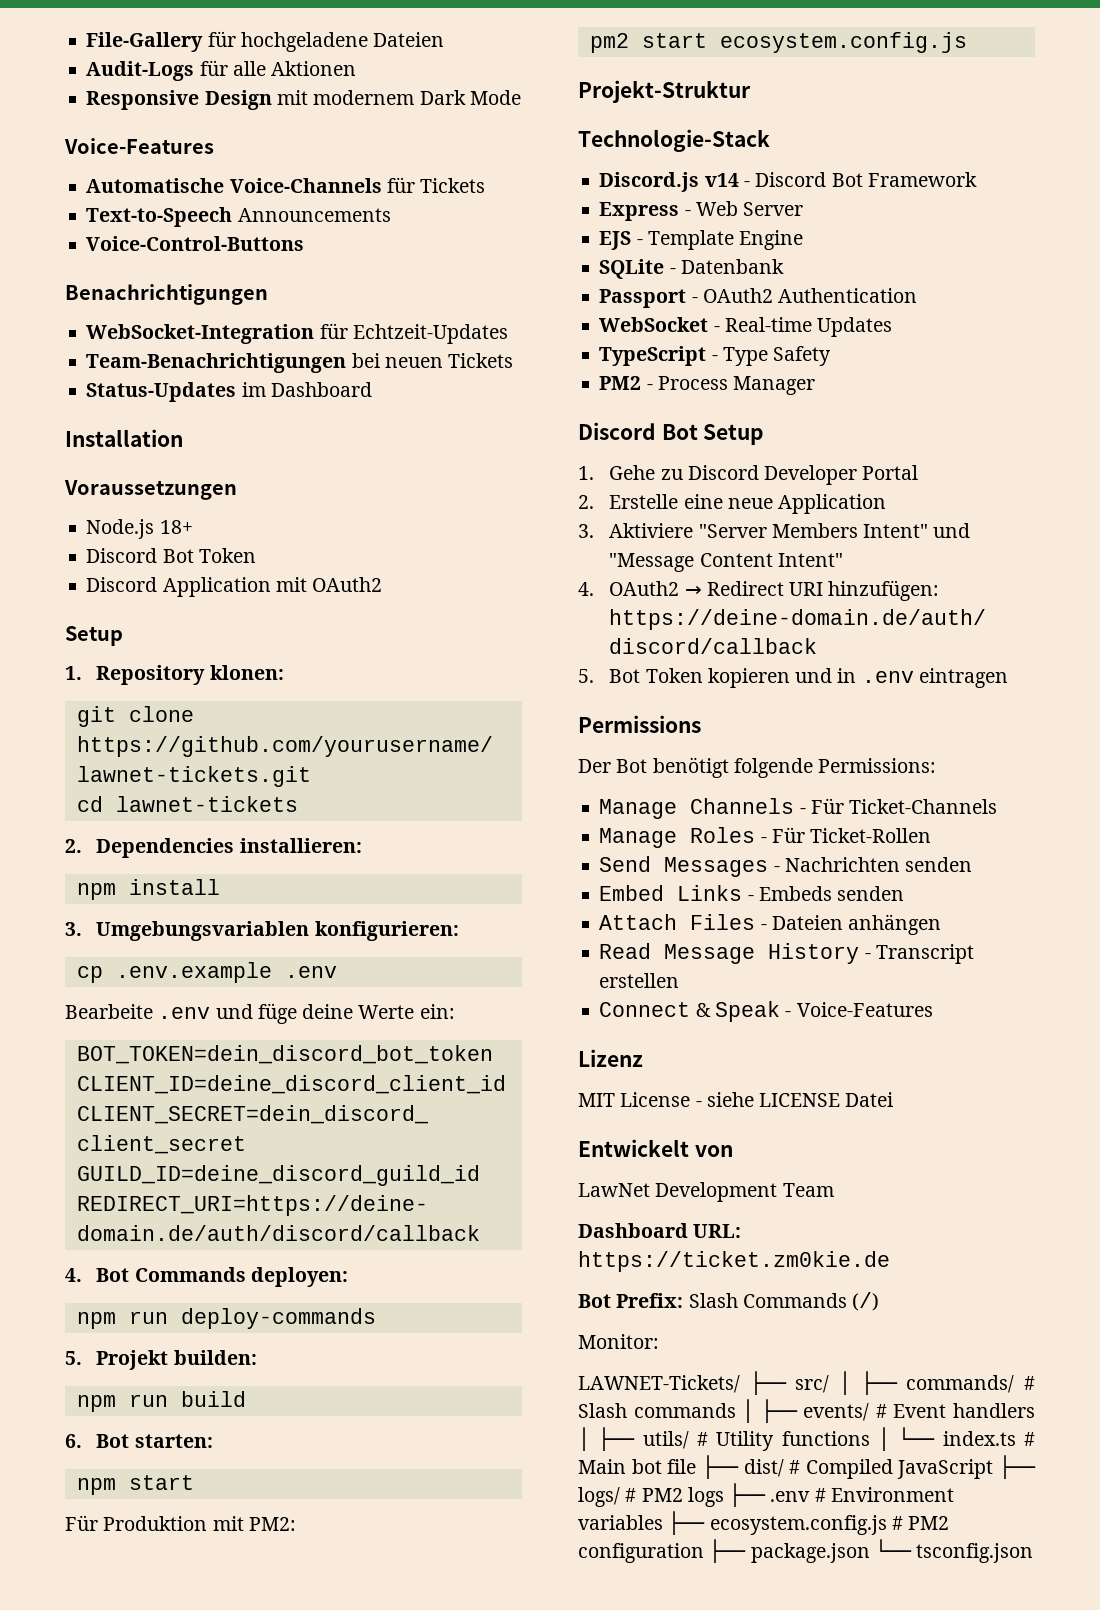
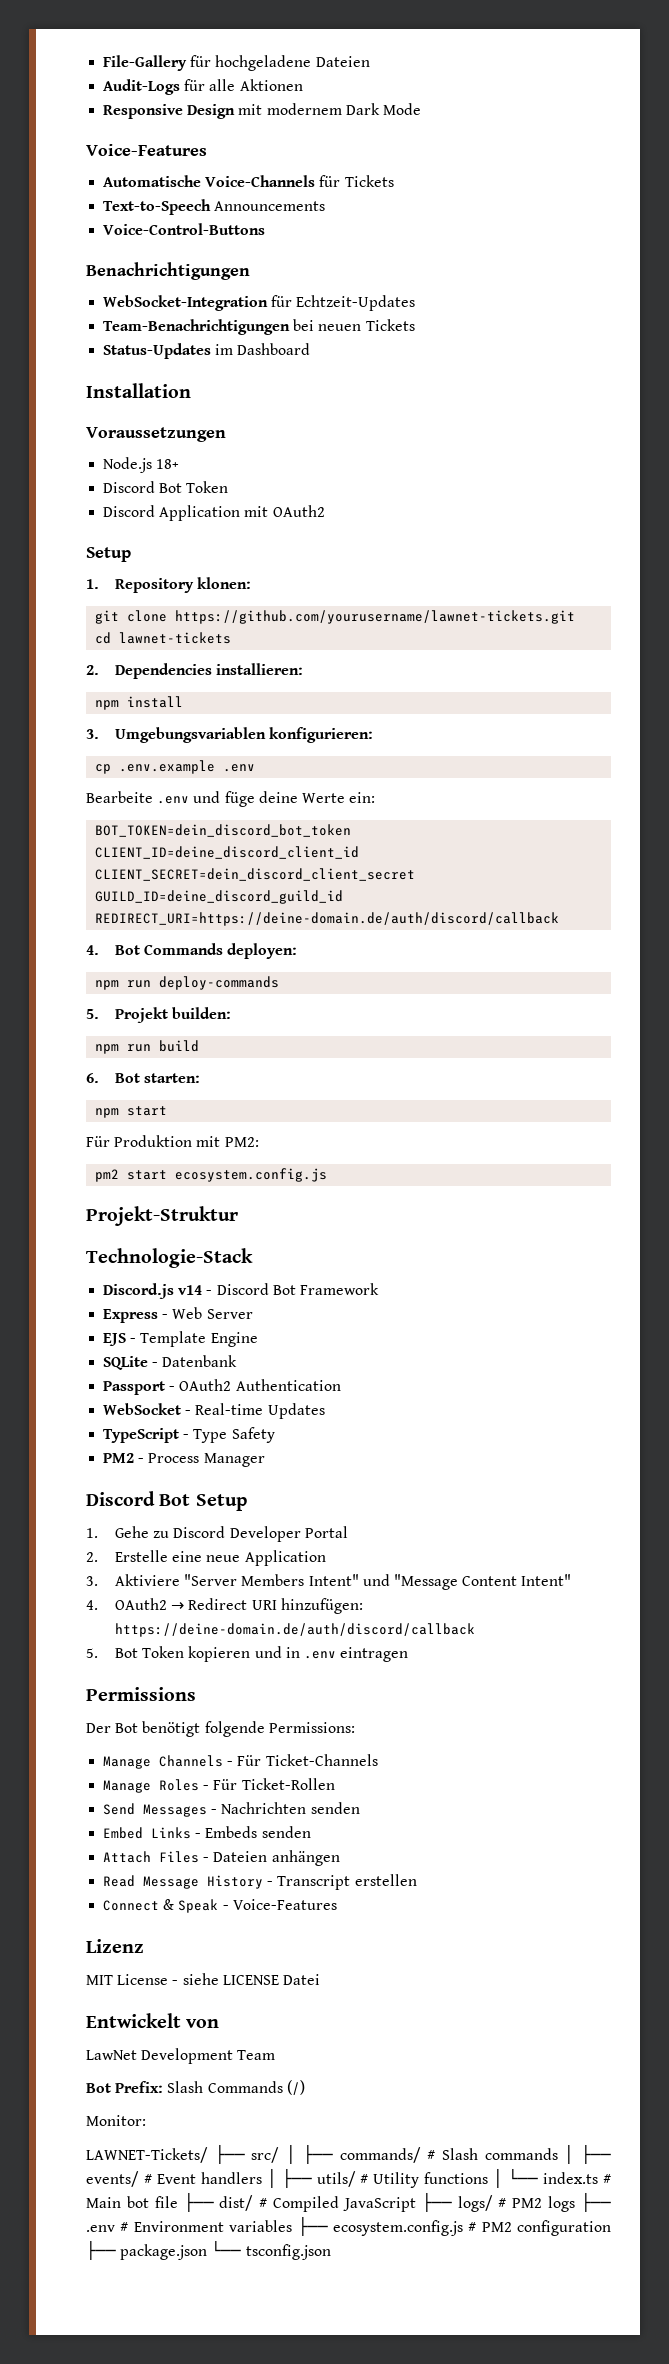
[578,1223,742,1238] [578,1251,890,1272] // Dashboard URL: https://ticket.zm0kie.de -> (276, 2055) none

